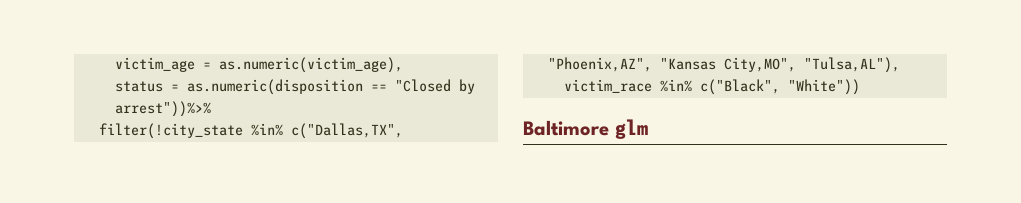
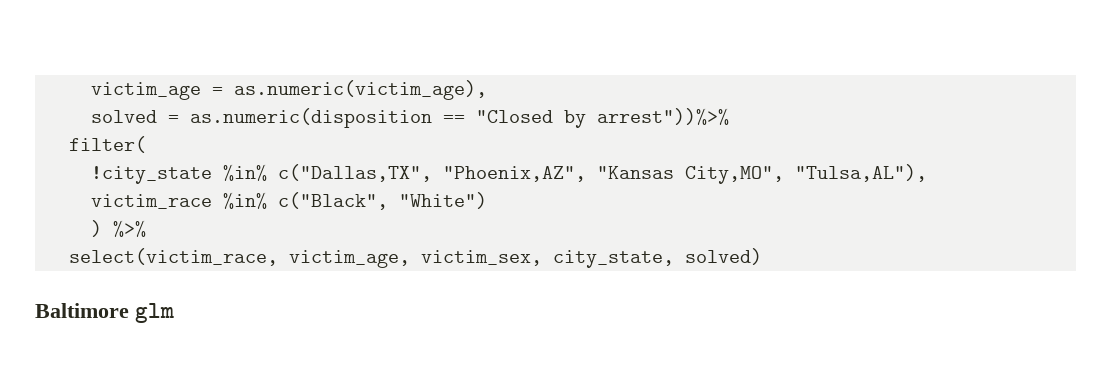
[115,81,164,92] status -> [90,110,157,123] solved
[99,123,244,139] filter(!city_state -> [68,136,146,153] [90,166,212,184] filter( // !city_state
[788,79,861,95] "White")) -> [398,192,487,209] [90,220,146,237] [68,248,762,268] "White") // ) %>% // select(victim_race, victim_age, victim_sex, city_state, solved)

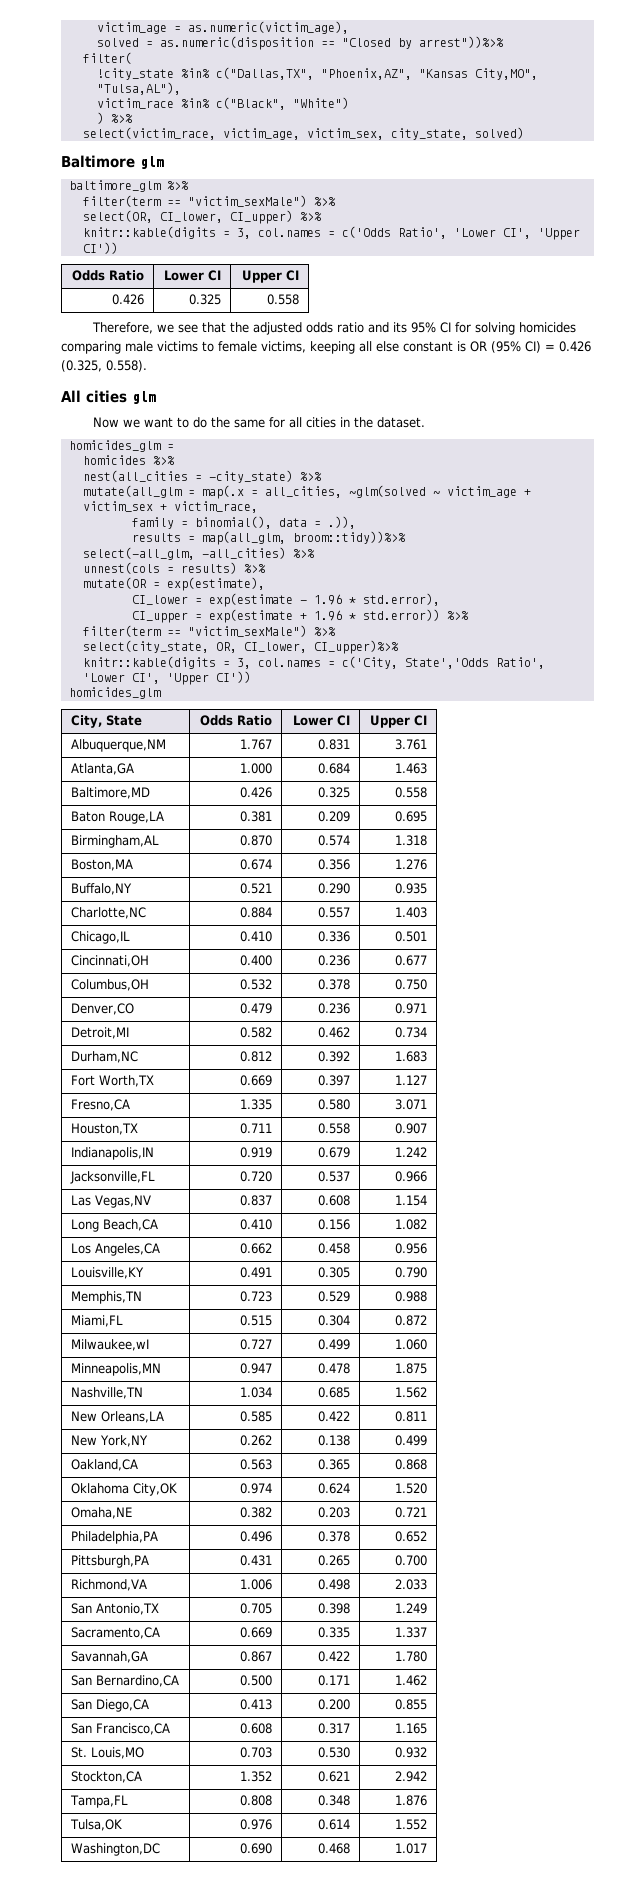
(174, 313) none -> [68,180,189,192] [82,195,336,207] [82,210,322,224] [82,226,580,240] [82,242,118,254] [72,270,145,281] [164,270,222,281] [242,270,300,283] [112,294,145,305] [189,294,222,305] [267,294,300,305] [91,322,576,335] [61,341,591,354] [61,360,147,372] [61,390,156,404] [92,417,425,428] [68,440,174,452] [82,455,175,465] [82,470,322,483] [82,485,531,499] [82,501,258,513] [131,516,356,529] [131,531,406,545] [82,547,315,560] [82,562,266,574] [82,577,265,591] [131,593,440,607] [131,609,469,623] [82,625,336,637] [82,640,399,654] [82,656,545,669] [82,671,251,685] [68,687,161,699] [70,715,142,728] [200,715,273,726] [293,715,351,726] [370,715,428,728] [70,739,166,752] [240,739,273,750] [318,739,351,750] [395,739,428,750] [70,763,134,775] [240,763,273,774] [318,763,351,774] [395,763,428,774] [70,787,150,799] [240,787,273,798] [318,787,351,798] [395,787,428,798] [70,811,164,824] [240,811,273,822] [318,811,351,822] [395,811,428,822] [70,835,159,848] [240,835,273,846] [318,835,351,846] [395,835,428,846] [70,859,133,871] [240,859,273,870] [318,859,351,870] [395,859,428,870] [70,883,132,895] [240,883,273,894] [318,883,351,894] [395,883,428,894] [70,907,146,919] [240,907,273,918] [318,907,351,918] [395,907,428,918] [70,931,130,944] [240,931,273,942] [318,931,351,942] [395,931,428,942] [70,955,149,967] [240,955,273,966] [318,955,351,966] [395,955,428,966] [70,979,149,991] [240,979,273,990] [318,979,351,990] [395,979,428,990] [70,1003,134,1015] [240,1003,273,1014] [318,1003,351,1014] [395,1003,428,1014] [70,1027,129,1039] [240,1027,273,1038] [318,1027,351,1038] [395,1027,428,1038] [70,1051,138,1063] [240,1051,273,1062] [318,1051,351,1062] [395,1051,428,1062] [70,1075,154,1087] [240,1075,273,1086] [318,1075,351,1086] [395,1075,428,1085] [70,1099,130,1111] [240,1099,273,1110] [318,1099,351,1110] [395,1099,428,1110] [70,1123,138,1135] [240,1123,273,1134] [318,1123,351,1134] [395,1123,428,1134] [70,1147,154,1160] [240,1147,273,1158] [318,1147,351,1158] [395,1147,428,1157] [69,1171,155,1184] [240,1171,273,1182] [318,1171,351,1182] [395,1171,428,1182] [70,1195,151,1208] [240,1195,273,1206] [318,1195,351,1206] [395,1195,428,1206] [70,1219,158,1232] [240,1219,273,1230] [318,1219,351,1230] [395,1219,428,1230] [70,1243,160,1256] [240,1243,273,1254] [318,1243,351,1254] [395,1243,428,1254] [70,1267,144,1279] [240,1267,273,1278] [318,1267,351,1278] [395,1267,428,1278] [70,1291,142,1304] [240,1291,273,1302] [318,1291,351,1302] [395,1291,428,1302] [70,1315,123,1327] [240,1315,273,1326] [318,1315,351,1326] [395,1315,428,1326] [70,1339,149,1351] [240,1339,273,1350] [318,1339,351,1350] [395,1339,428,1350] [70,1363,161,1376] [240,1363,273,1374] [318,1363,351,1374] [395,1363,428,1374] [70,1387,143,1399] [240,1387,273,1398] [318,1387,351,1398] [395,1387,428,1398] [70,1411,164,1423] [240,1411,273,1422] [318,1411,351,1422] [395,1411,428,1422] [70,1435,148,1447] [240,1435,273,1446] [318,1435,351,1446] [395,1435,428,1446] [70,1459,138,1471] [240,1459,273,1470] [318,1459,351,1470] [395,1459,428,1470] [70,1483,177,1496] [240,1483,273,1494] [318,1483,351,1494] [395,1483,428,1494] [70,1507,132,1519] [240,1507,273,1518] [318,1507,351,1518] [395,1507,428,1518] [70,1531,158,1544] [240,1531,273,1542] [318,1531,351,1542] [395,1531,428,1542] [70,1555,149,1568] [240,1555,273,1566] [318,1555,351,1566] [395,1555,428,1566] [70,1579,147,1591] [240,1579,273,1590] [318,1579,351,1590] [395,1579,428,1590] [70,1603,159,1615] [240,1603,273,1614] [318,1603,351,1614] [395,1603,428,1614] [70,1627,160,1639] [240,1627,273,1638] [318,1627,351,1638] [395,1627,428,1638] [70,1651,148,1663] [240,1651,273,1662] [318,1651,351,1662] [395,1651,428,1662] [70,1675,179,1687] [240,1675,273,1686] [318,1675,351,1686] [395,1675,428,1686] [70,1699,149,1712] [240,1699,273,1710] [318,1699,351,1710] [395,1699,428,1710] [70,1723,170,1735] [240,1723,273,1734] [318,1723,351,1734] [395,1723,428,1734] [70,1747,144,1759] [240,1747,273,1758] [318,1747,351,1758] [395,1747,428,1758] [70,1771,142,1783] [240,1771,273,1782] [318,1771,351,1782] [395,1771,428,1782] [69,1795,128,1808] [240,1795,273,1806] [318,1795,351,1806] [395,1795,428,1806] [69,1819,122,1831] [240,1819,273,1830] [318,1819,351,1830] [395,1819,428,1830] [70,1843,160,1856] [240,1843,273,1854] [318,1843,351,1854] [395,1843,428,1854] // baltimore_glm %>% // filter(term == "victim_sexMale") %>% // select(OR, CI_lower, CI_upper) %>% // knitr::kable(digits = 3, col.names = c('Odds Ratio', 'Lower CI', 'Upper CI')) // Odds Ratio | Lower CI | Upper CI // 0.426 | 0.325 | 0.558 // Therefore, we see that the adjusted odds ratio and its 95% CI for solving homicides comparing male victims to female victims, keeping all else constant is OR (95% CI) = 0.426 (0.325, 0.558). // All cities glm // Now we want to do the same for all cities in the dataset. // homicides_glm = // homicides %>% // nest(all_cities = -city_state) %>% // mutate(all_glm = map(.x = all_cities, ~glm(solved ~ victim_age + victim_sex + victim_race, // family = binomial(), data = .)), // results = map(all_glm, broom::tidy))%>% // select(-all_glm, -all_cities) %>% // unnest(cols = results) %>% // mutate(OR = exp(estimate), // CI_lower = exp(estimate - 1.96 * std.error), // CI_upper = exp(estimate + 1.96 * std.error)) %>% // filter(term == "victim_sexMale") %>% // select(city_state, OR, CI_lower, CI_upper)%>% // knitr::kable(digits = 3, col.names = c('City, State','Odds Ratio', 'Lower CI', 'Upper CI')) // homicides_glm // City, State | Odds Ratio | Lower CI | Upper CI // Albuquerque,NM | 1.767 | 0.831 | 3.761 // Atlanta,GA | 1.000 | 0.684 | 1.463 // Baltimore,MD | 0.426 | 0.325 | 0.558 // Baton Rouge,LA | 0.381 | 0.209 | 0.695 // Birmingham,AL | 0.870 | 0.574 | 1.318 // Boston,MA | 0.674 | 0.356 | 1.276 // Buffalo,NY | 0.521 | 0.290 | 0.935 // Charlotte,NC | 0.884 | 0.557 | 1.403 // Chicago,IL | 0.410 | 0.336 | 0.501 // Cincinnati,OH | 0.400 | 0.236 | 0.677 // Columbus,OH | 0.532 | 0.378 | 0.750 // Denver,CO | 0.479 | 0.236 | 0.971 // Detroit,MI | 0.582 | 0.462 | 0.734 // Durham,NC | 0.812 | 0.392 | 1.683 // Fort Worth,TX | 0.669 | 0.397 | 1.127 // Fresno,CA | 1.335 | 0.580 | 3.071 // Houston,TX | 0.711 | 0.558 | 0.907 // Indianapolis,IN | 0.919 | 0.679 | 1.242 // Jacksonville,FL | 0.720 | 0.537 | 0.966 // Las Vegas,NV | 0.837 | 0.608 | 1.154 // Long Beach,CA | 0.410 | 0.156 | 1.082 // Los Angeles,CA | 0.662 | 0.458 | 0.956 // Louisville,KY | 0.491 | 0.305 | 0.790 // Memphis,TN | 0.723 | 0.529 | 0.988 // Miami,FL | 0.515 | 0.304 | 0.872 // Milwaukee,wI | 0.727 | 0.499 | 1.060 // Minneapolis,MN | 0.947 | 0.478 | 1.875 // Nashville,TN | 1.034 | 0.685 | 1.562 // New Orleans,LA | 0.585 | 0.422 | 0.811 // New York,NY | 0.262 | 0.138 | 0.499 // Oakland,CA | 0.563 | 0.365 | 0.868 // Oklahoma City,OK | 0.974 | 0.624 | 1.520 // Omaha,NE | 0.382 | 0.203 | 0.721 // Philadelphia,PA | 0.496 | 0.378 | 0.652 // Pittsburgh,PA | 0.431 | 0.265 | 0.700 // Richmond,VA | 1.006 | 0.498 | 2.033 // San Antonio,TX | 0.705 | 0.398 | 1.249 // Sacramento,CA | 0.669 | 0.335 | 1.337 // Savannah,GA | 0.867 | 0.422 | 1.780 // San Bernardino,CA | 0.500 | 0.171 | 1.462 // San Diego,CA | 0.413 | 0.200 | 0.855 // San Francisco,CA | 0.608 | 0.317 | 1.165 // St. Louis,MO | 0.703 | 0.530 | 0.932 // Stockton,CA | 1.352 | 0.621 | 2.942 // Tampa,FL | 0.808 | 0.348 | 1.876 // Tulsa,OK | 0.976 | 0.614 | 1.552 // Washington,DC | 0.690 | 0.468 | 1.017

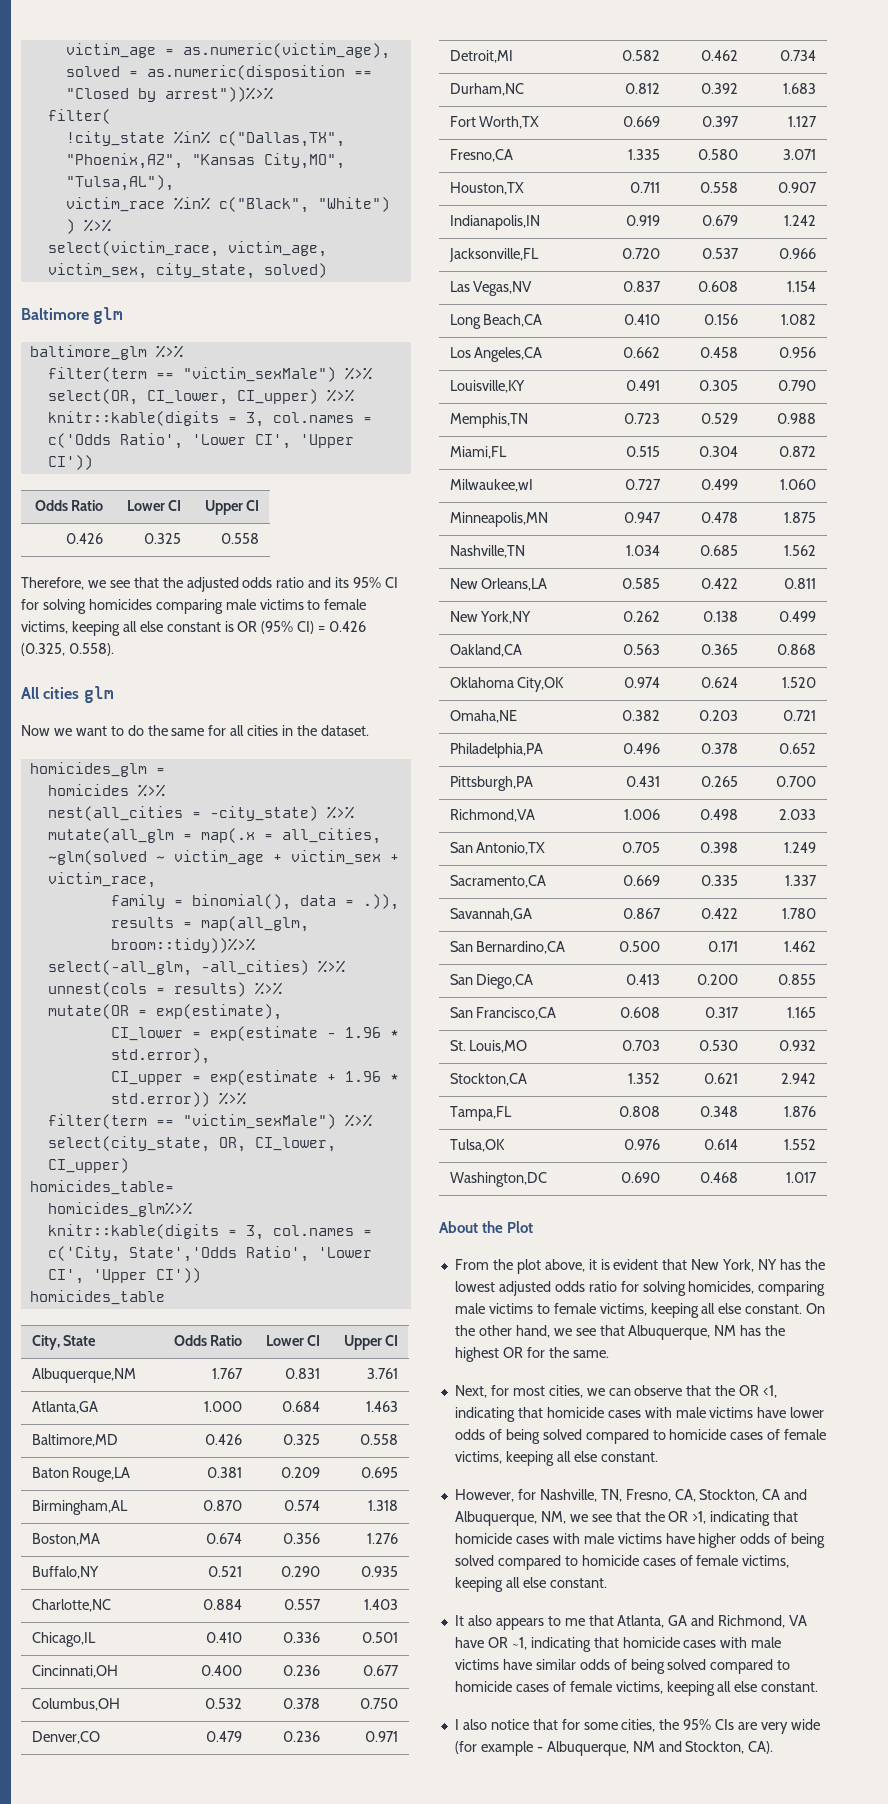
[313,640,399,654] CI_upper)%>% -> [47,1158,129,1173] [29,1180,174,1195] [47,1202,192,1217] CI_upper) // homicides_table= // homicides_glm%>%
[68,687,161,699] homicides_glm -> [29,1290,165,1305] homicides_table
(428, 1848) none -> [439,1221,534,1233] [454,1259,825,1274] [454,1281,826,1296] [454,1303,826,1318] [454,1325,786,1340] [454,1347,609,1362] [454,1385,778,1398] [454,1407,825,1422] [454,1429,827,1444] [454,1451,658,1466] [454,1489,808,1502] [454,1511,799,1526] [454,1533,826,1548] [454,1555,790,1570] [454,1577,607,1592] [454,1615,808,1630] [454,1637,782,1652] [454,1659,791,1674] [454,1681,819,1696] [454,1719,820,1734] [454,1741,774,1756] // About the Plot // From the plot above, it is evident that New York, NY has the lowest adjusted odds ratio for solving homicides, comparing male victims to female victims, keeping all else constant. On the other hand, we see that Albuquerque, NM has the highest OR for the same. // Next, for most cities, we can observe that the OR <1, indicating that homicide cases with male victims have lower odds of being solved compared to homicide cases of female victims, keeping all else constant. // However, for Nashville, TN, Fresno, CA, Stockton, CA and Albuquerque, NM, we see that the OR >1, indicating that homicide cases with male victims have higher odds of being solved compared to homicide cases of female victims, keeping all else constant. // It also appears to me that Atlanta, GA and Richmond, VA have OR ~1, indicating that homicide cases with male victims have similar odds of being solved compared to homicide cases of female victims, keeping all else constant. // I also notice that for some cities, the 95% CIs are very wide (for example - Albuquerque, NM and Stockton, CA).

